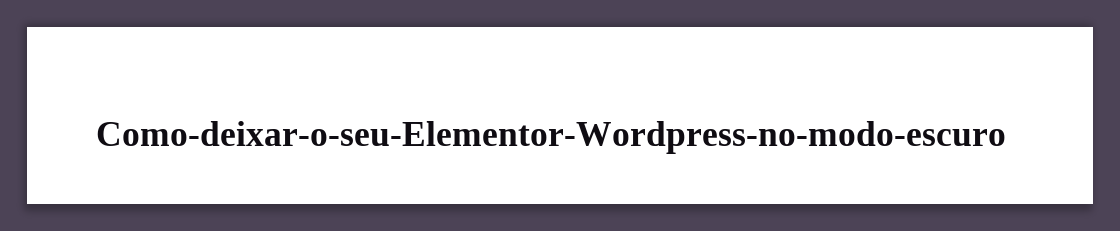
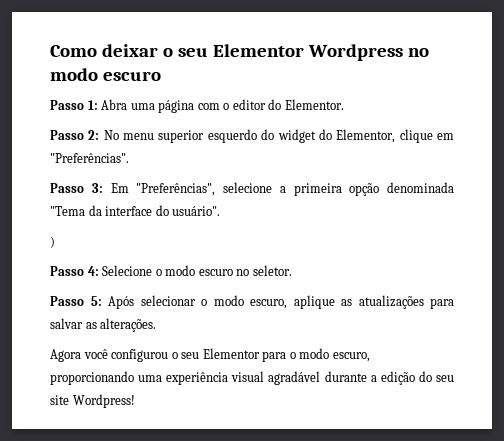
[96,121,1006,154] Como-deixar-o-seu-Elementor-Wordpress-no-modo-escuro -> [50,44,429,61] [50,68,161,81] [50,99,344,113] [50,129,455,143] [50,153,129,163] [50,182,454,196] [50,205,221,216] [50,236,55,248] [50,265,292,276] [50,295,454,309] [50,318,157,332] [50,348,370,362] [50,371,454,385] [50,394,135,408] Como deixar o seu Elementor Wordpress no modo escuro // Passo 1: Abra uma página com o editor do Elementor. // Passo 2: No menu superior esquerdo do widget do Elementor, clique em "Preferências". // Passo 3: Em "Preferências", selecione a primeira opção denominada "Tema da interface do usuário". // ) // Passo 4: Selecione o modo escuro no seletor. // Passo 5: Após selecionar o modo escuro, aplique as atualizações para salvar as alterações. // Agora você configurou o seu Elementor para o modo escuro, proporcionando uma experiência visual agradável durante a edição do seu site Wordpress!

